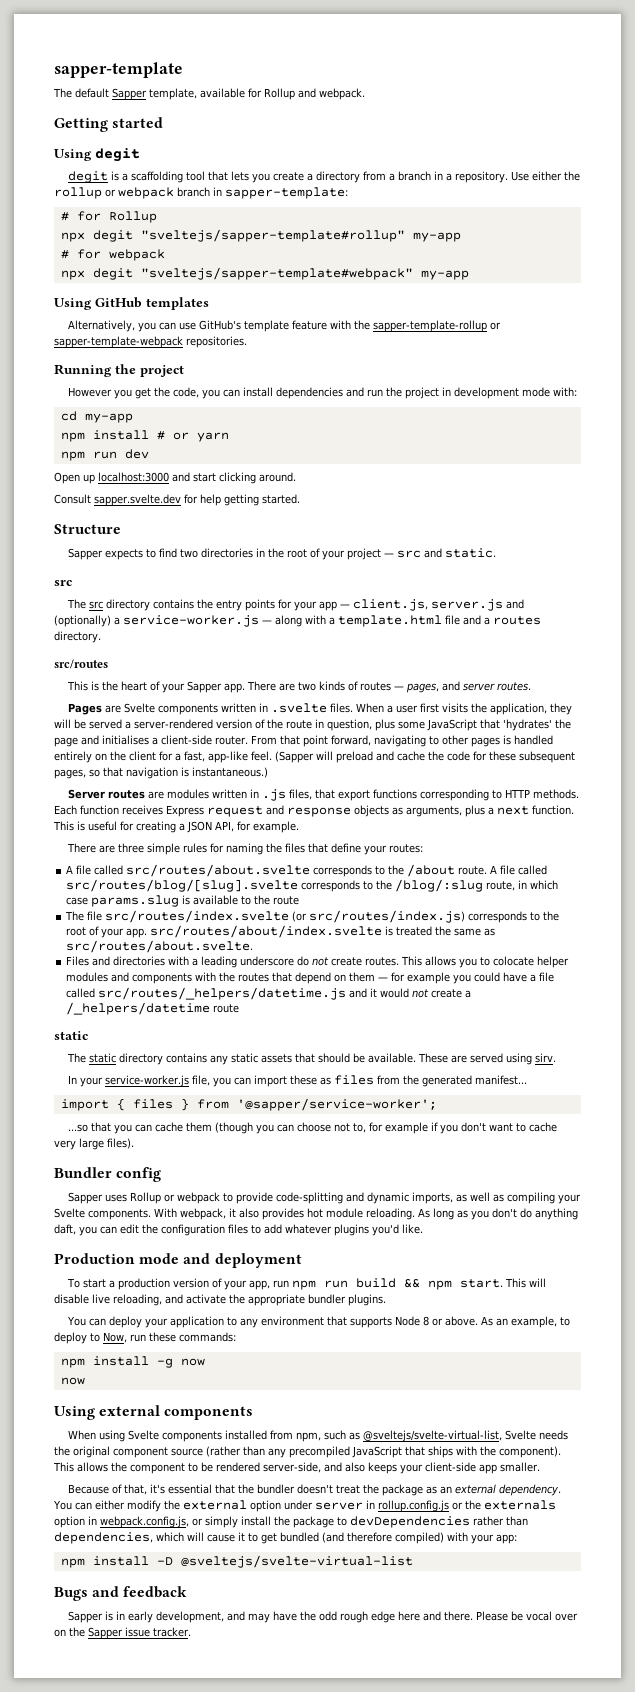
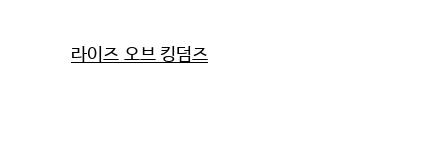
[54,62,183,78] [53,88,365,100] [54,117,164,132] [54,148,140,162] [68,171,581,183] [54,187,348,199] [60,211,157,223] [60,229,461,242] [60,249,165,261] [60,267,469,280] [54,297,209,310] [68,320,502,332] [54,336,247,348] [54,364,184,377] [68,387,578,399] [60,411,133,423] [60,430,229,442] [60,449,149,461] [54,472,296,484] [54,494,300,506] [54,524,121,534] [68,548,497,560] [54,580,72,586] [67,599,525,611] [54,615,541,627] [54,631,101,643] [54,659,108,669] [67,681,532,693] [68,703,573,715] [54,719,571,731] [54,735,553,747] [54,751,575,763] [54,767,268,779] [68,789,580,801] [54,805,574,817] [53,821,299,833] [67,843,424,855] [66,864,548,877] [66,879,559,892] [66,895,300,907] [65,910,560,923] [66,925,496,938] [66,940,254,953] [66,956,570,968] [66,972,555,984] [66,987,472,1000] [66,1002,240,1015] [54,1031,88,1040] [67,1053,557,1065] [68,1075,528,1087] [60,1098,437,1111] [68,1122,558,1134] [54,1138,134,1150] [54,1167,162,1182] [68,1192,582,1204] [54,1208,578,1220] [54,1224,423,1236] [54,1253,302,1268] [67,1278,547,1290] [54,1294,386,1306] [67,1316,571,1328] [54,1332,236,1344] [60,1356,205,1368] [60,1377,85,1385] [54,1405,254,1420] [68,1430,569,1442] [54,1446,561,1458] [53,1462,540,1474] [68,1484,562,1496] [53,1500,556,1512] [54,1516,528,1528] [54,1532,517,1544] [60,1555,413,1568] [54,1586,188,1601] [68,1611,579,1623] [54,1627,191,1639] sapper-template // The default Sapper template, available for Rollup and webpack. // Getting started // Using degit // degit is a scaffolding tool that lets you create a directory from a branch in a repository. Use either the rollup or webpack branch in sapper-template: // # for Rollup // npx degit "sveltejs/sapper-template#rollup" my-app // # for webpack // npx degit "sveltejs/sapper-template#webpack" my-app // Using GitHub templates // Alternatively, you can use GitHub's template feature with the sapper-template-rollup or sapper-template-webpack repositories. // Running the project // However you get the code, you can install dependencies and run the project in development mode with: // cd my-app // npm install # or yarn // npm run dev // Open up localhost:3000 and start clicking around. // Consult sapper.svelte.dev for help getting started. // Structure // Sapper expects to find two directories in the root of your project — src and static. // src // The src directory contains the entry points for your app — client.js, server.js and (optionally) a service-worker.js — along with a template.html file and a routes directory. // src/routes // This is the heart of your Sapper app. There are two kinds of routes — pages, and server routes. // Pages are Svelte components written in .svelte files. When a user first visits the application, they will be served a server-rendered version of the route in question, plus some JavaScript that 'hydrates' the page and initialises a client-side router. From that point forward, navigating to other pages is handled entirely on the client for a fast, app-like feel. (Sapper will preload and cache the code for these subsequent pages, so that navigation is instantaneous.) // Server routes are modules written in .js files, that export functions corresponding to HTTP methods. Each function receives Express request and response objects as arguments, plus a next function. This is useful for creating a JSON API, for example. // There are three simple rules for naming the files that define your routes: // A file called src/routes/about.svelte corresponds to the /about route. A file called src/routes/blog/[slug].svelte corresponds to the /blog/:slug route, in which case params.slug is available to the route // The file src/routes/index.svelte (or src/routes/index.js) corresponds to the root of your app. src/routes/about/index.svelte is treated the same as src/routes/about.svelte. // Files and directories with a leading underscore do not create routes. This allows you to colocate helper modules and components with the routes that depend on them — for example you could have a file called src/routes/_helpers/datetime.js and it would not create a /_helpers/datetime route // static // The static directory contains any static assets that should be available. These are served using sirv. // In your service-worker.js file, you can import these as files from the generated manifest... // import { files } from '@sapper/service-worker'; // ...so that you can cache them (though you can choose not to, for example if you don't want to cache very large files). // Bundler config // Sapper uses Rollup or webpack to provide code-splitting and dynamic imports, as well as compiling your Svelte components. With webpack, it also provides hot module reloading. As long as you don't do anything daft, you can edit the configuration files to add whatever plugins you'd like. // Production mode and deployment // To start a production version of your app, run npm run build && npm start. This will disable live reloading, and activate the appropriate bundler plugins. // You can deploy your application to any environment that supports Node 8 or above. As an example, to deploy to Now, run these commands: // npm install -g now // now // Using external components // When using Svelte components installed from npm, such as @sveltejs/svelte-virtual-list, Svelte needs the original component source (rather than any precompiled JavaScript that ships with the component). This allows the component to be rendered server-side, and also keeps your client-side app smaller. // Because of that, it's essential that the bundler doesn't treat the package as an external dependency. You can either modify the external option under server in rollup.config.js or the externals option in webpack.config.js, or simply install the package to devDependencies rather than dependencies, which will cause it to get bundled (and therefore compiled) with your app: // npm install -D @sveltejs/svelte-virtual-list // Bugs and feedback // Sapper is in early development, and may have the odd rough edge here and there. Please be vocal over on the Sapper issue tracker. -> [71,46,209,62] 라이즈 오브 킹덤즈

